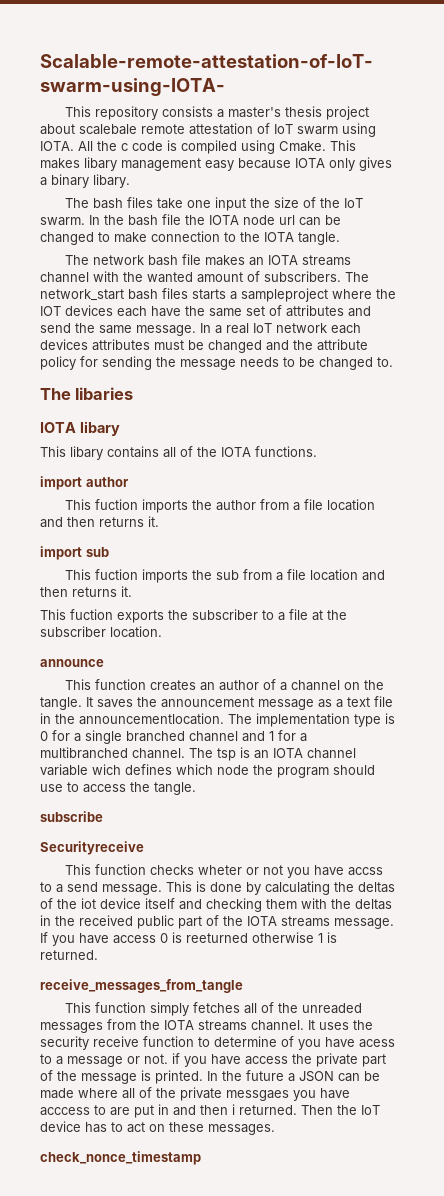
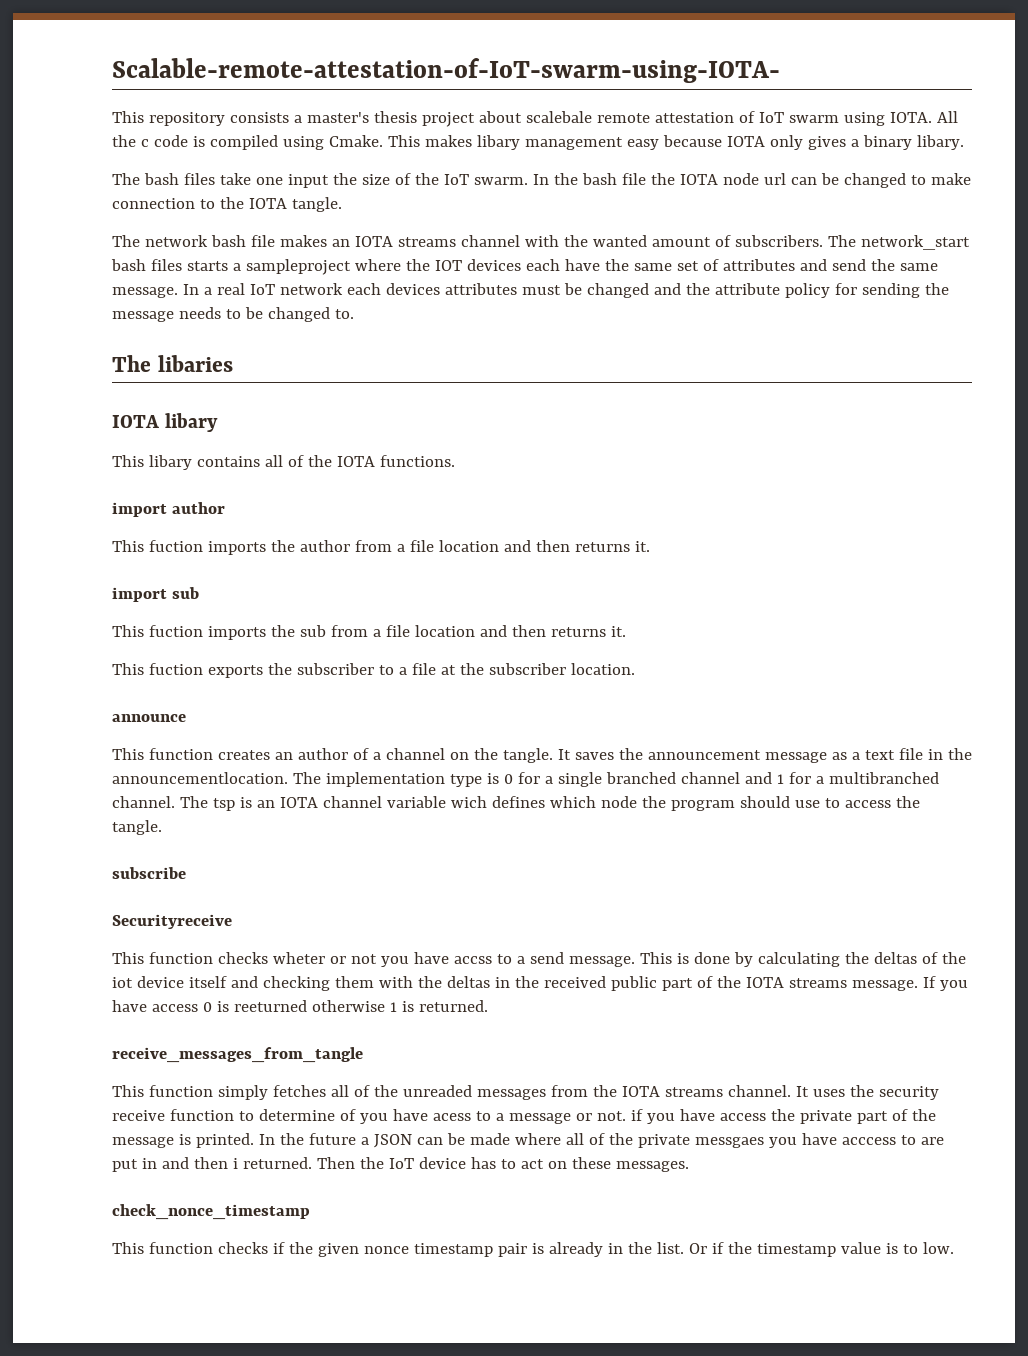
(201, 1158) none -> [112,1242,954,1257] // This function checks if the given nonce timestamp pair is already in the list. Or if the timestamp value is to low.

